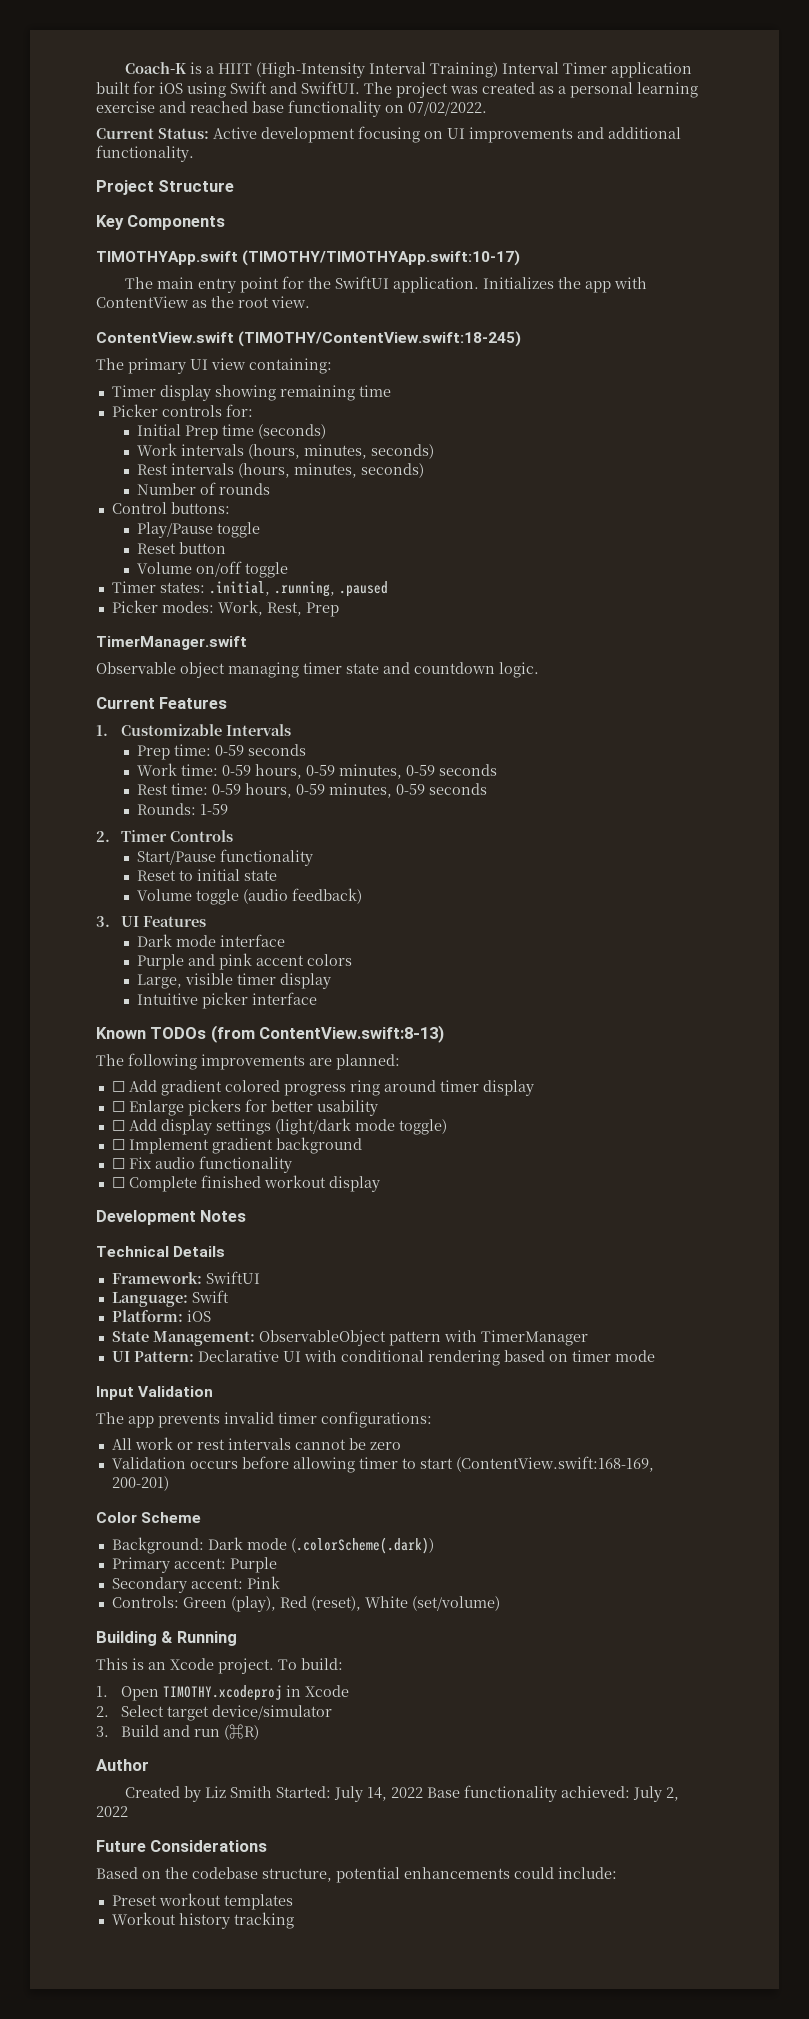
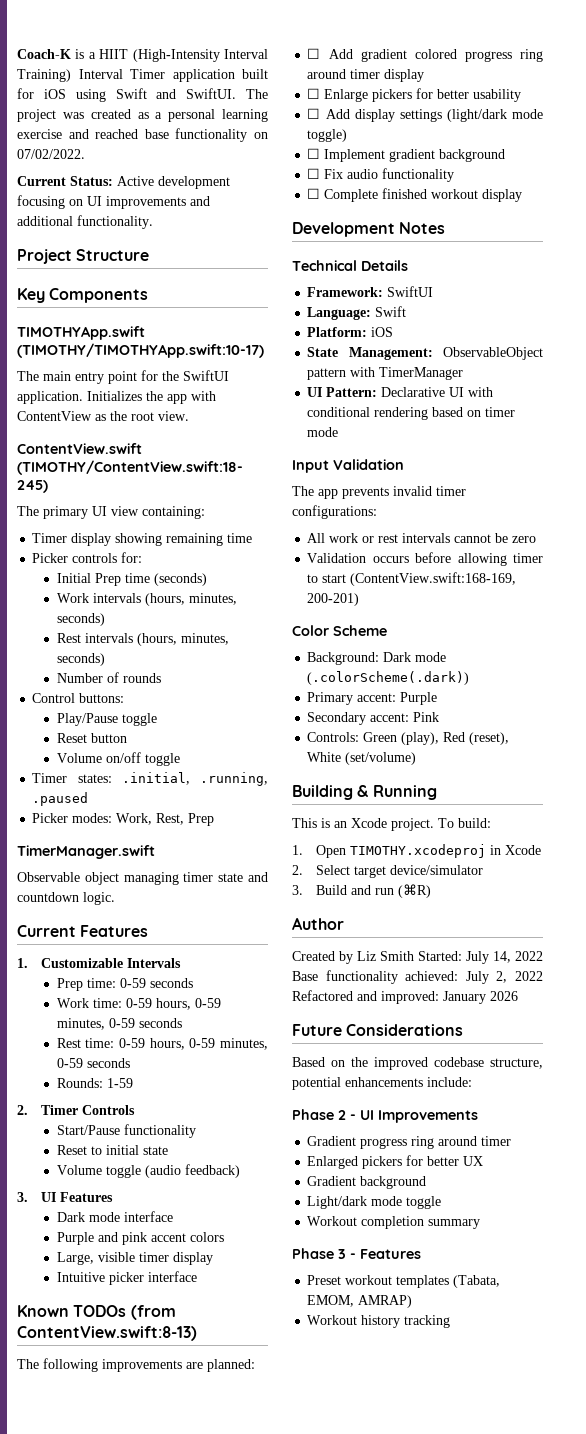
(128, 1811) none -> [292,990,518,1004] Refactored and improved: January 2026
(188, 1873) none -> [374,1057,428,1070] improved
[514,1867,554,1879] could -> (423, 1082) none
(617, 1873) none -> [292,1109,478,1123] [307,1136,512,1149] [307,1155,484,1169] [307,1176,427,1189] [307,1196,442,1209] [307,1216,481,1229] [292,1248,421,1259] // Phase 2 - UI Improvements // Gradient progress ring around timer // Enlarged pickers for better UX // Gradient background // Light/dark mode toggle // Workout completion summary // Phase 3 - Features
(293, 1902) none -> [453,1275,501,1288] [307,1295,413,1308] (Tabata, EMOM, AMRAP)

